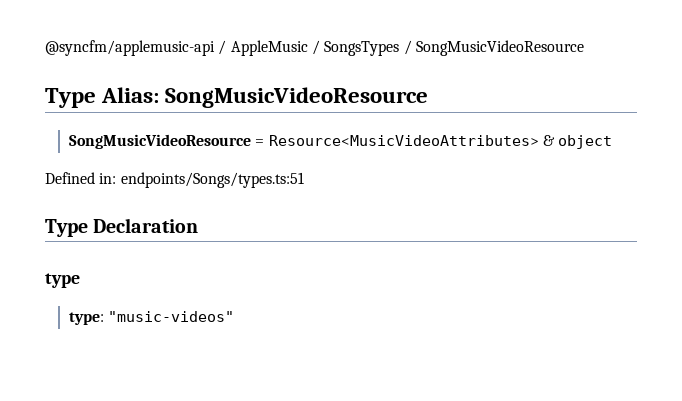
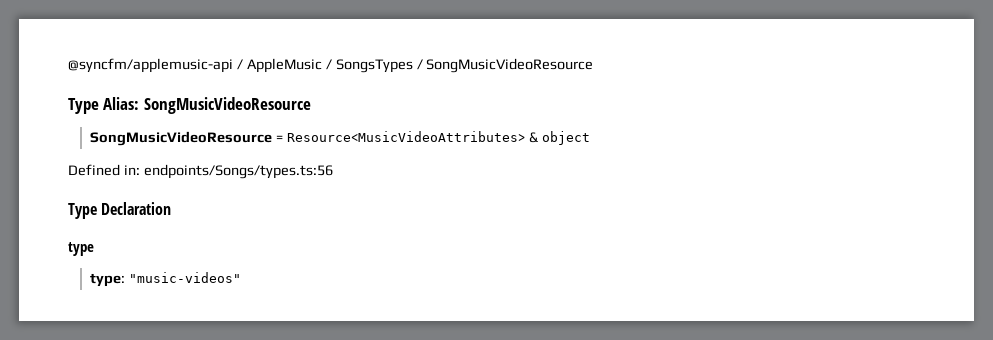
[120,172,304,188] endpoints/Songs/types.ts:51 -> [143,164,333,179] endpoints/Songs/types.ts:56

